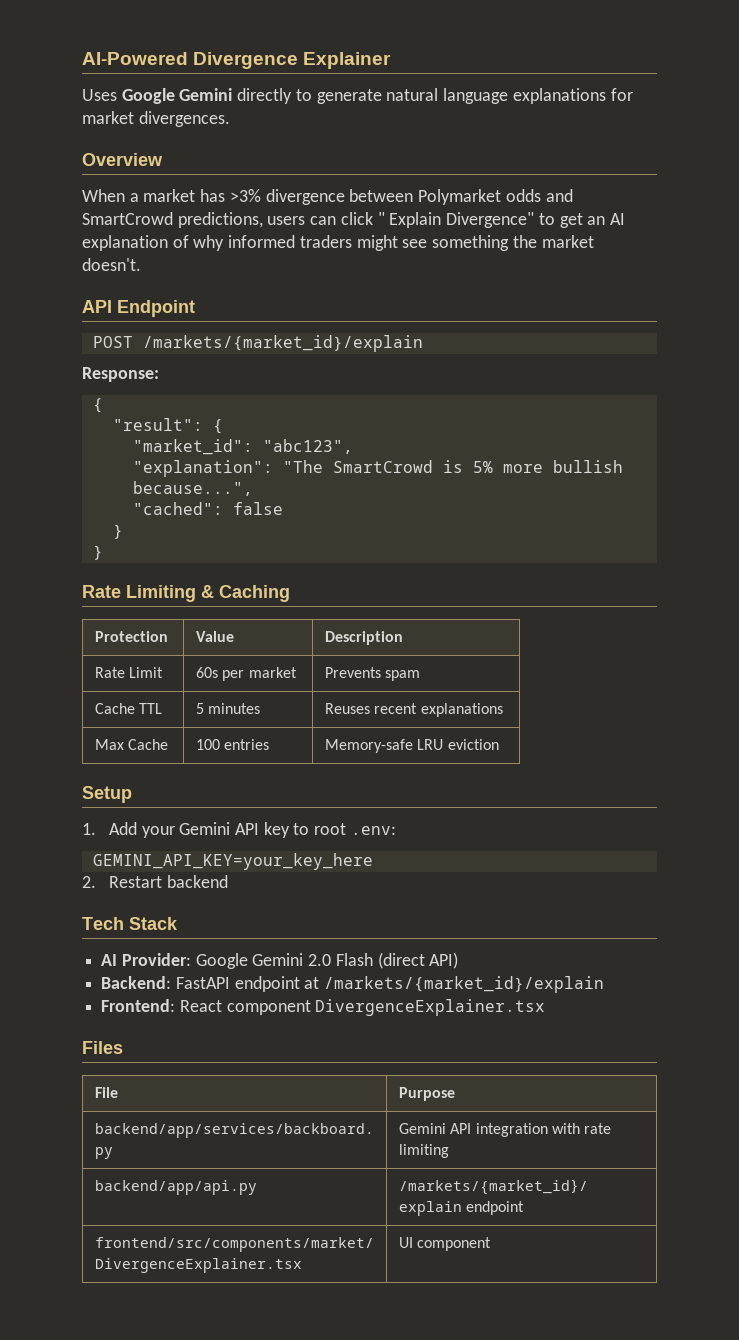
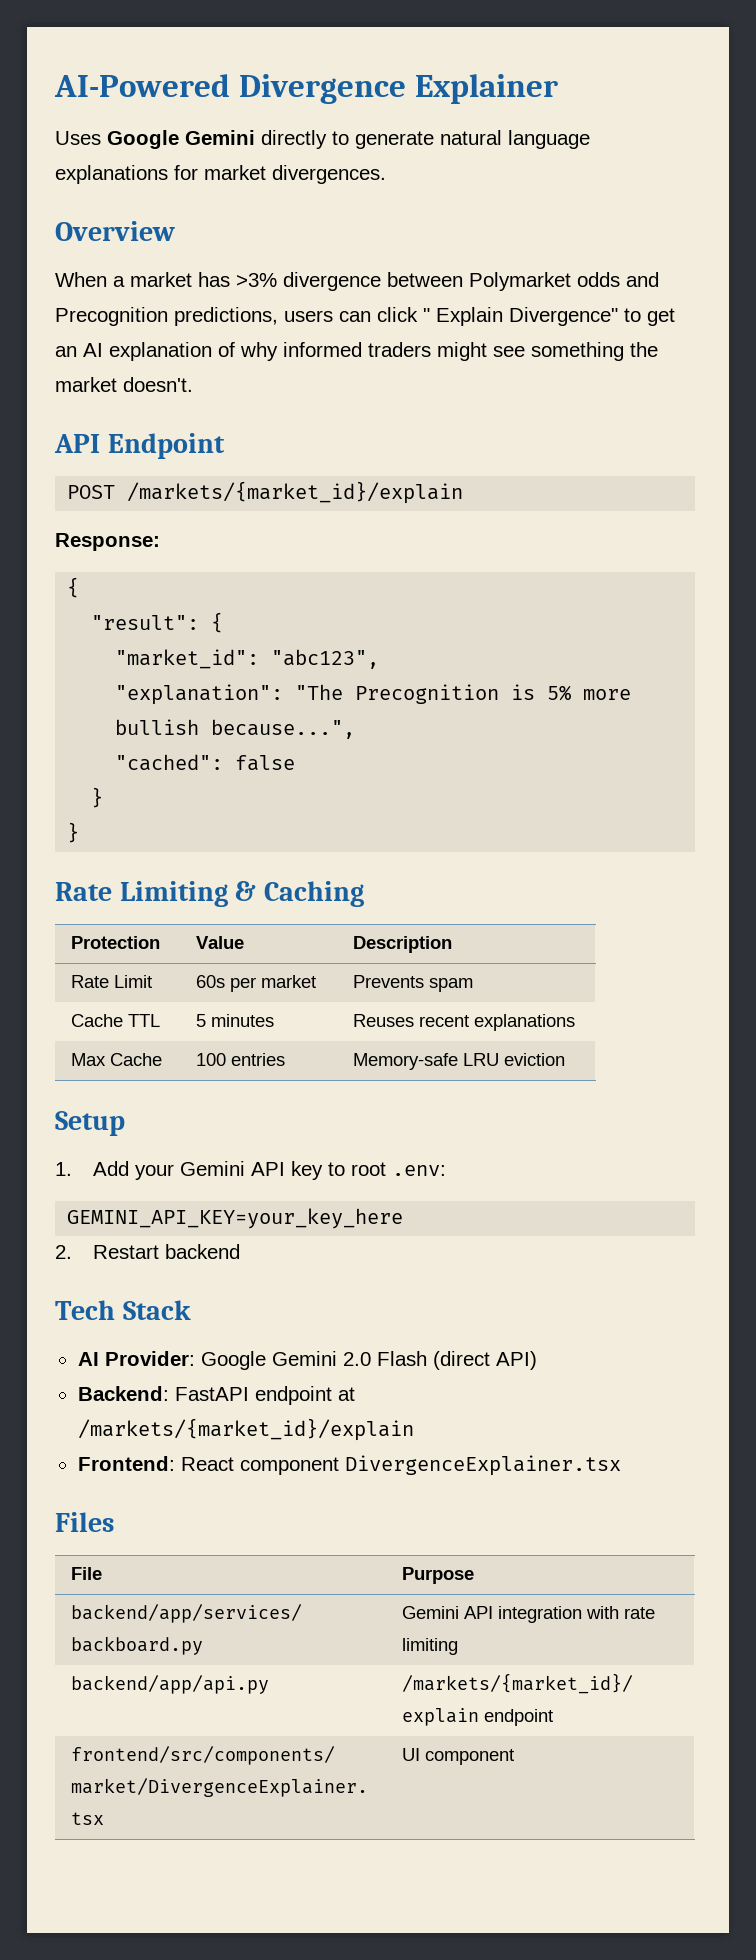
[82,212,173,225] SmartCrowd -> [55,307,168,326] Precognition
[332,460,433,473] SmartCrowd -> [355,684,500,704] Precognition

